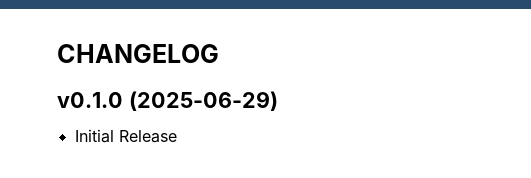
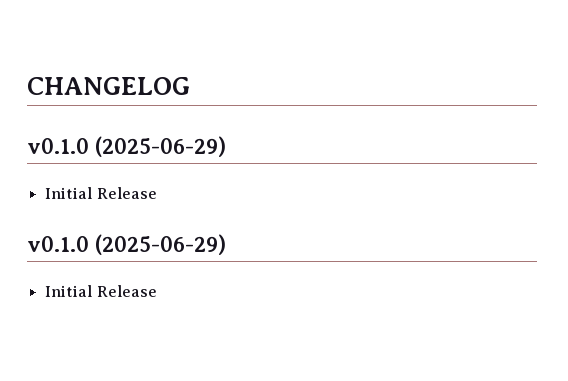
(177, 136) none -> [27,234,226,255] [45,285,157,297] // v0.1.0 (2025-06-29) // Initial Release

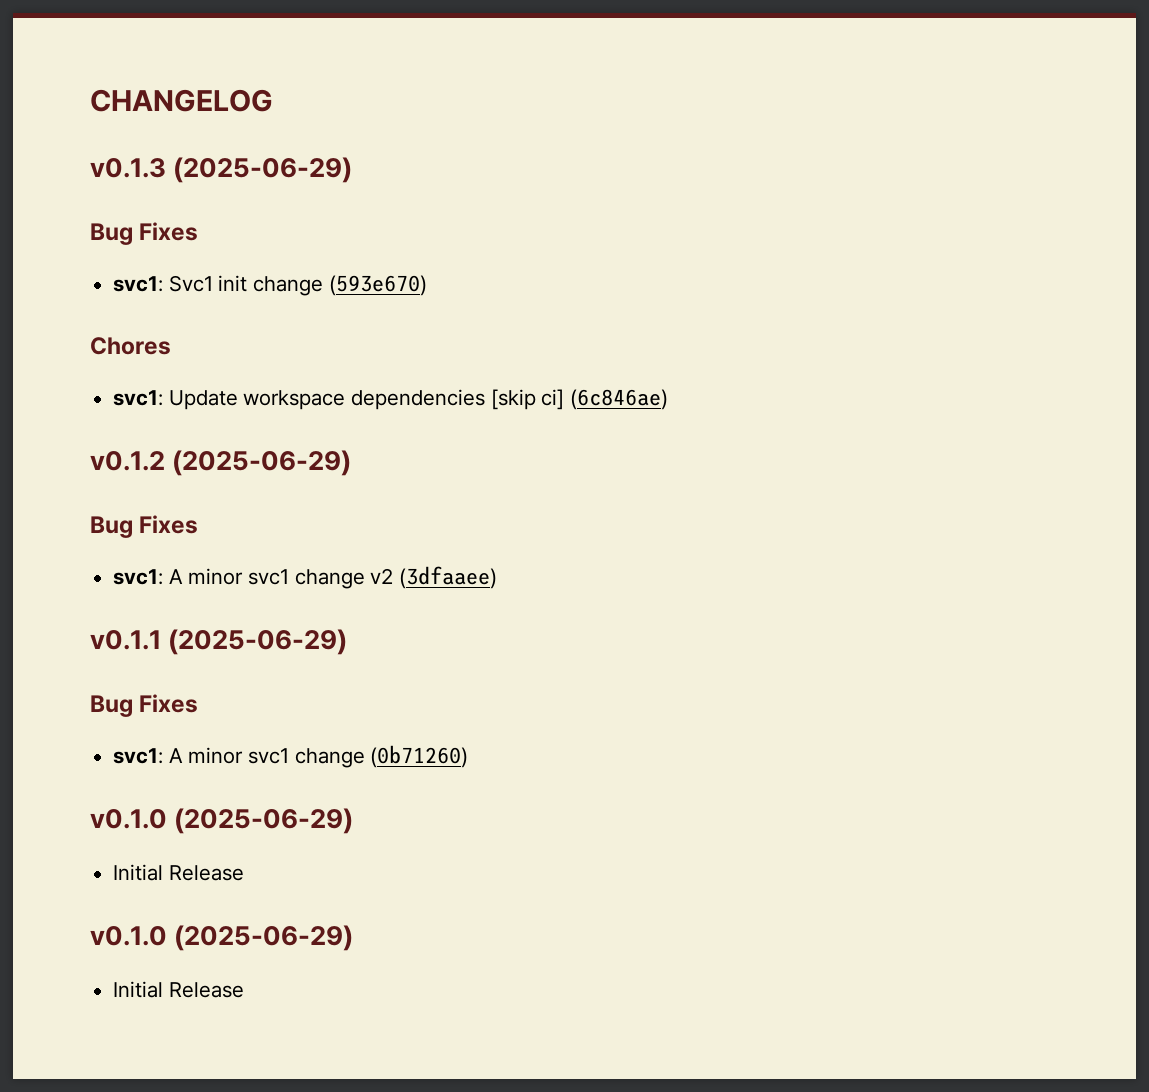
(190, 86) none -> [90,157,353,183] [90,222,199,245] [113,275,427,296] [90,337,171,355] [113,389,669,410] [90,450,352,476] [90,515,199,538] [113,566,498,589] [90,629,348,655] [90,694,199,717] [113,745,469,768] // v0.1.3 (2025-06-29) // Bug Fixes // svc1: Svc1 init change (593e670) // Chores // svc1: Update workspace dependencies [skip ci] (6c846ae) // v0.1.2 (2025-06-29) // Bug Fixes // svc1: A minor svc1 change v2 (3dfaaee) // v0.1.1 (2025-06-29) // Bug Fixes // svc1: A minor svc1 change (0b71260)

